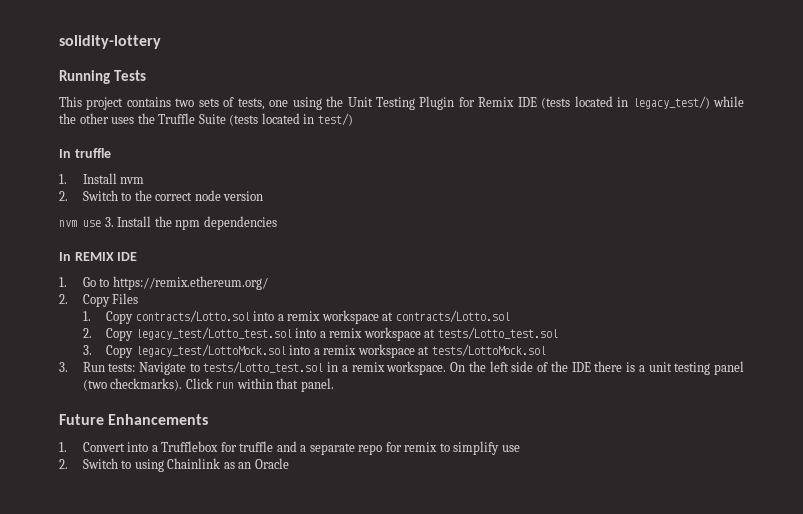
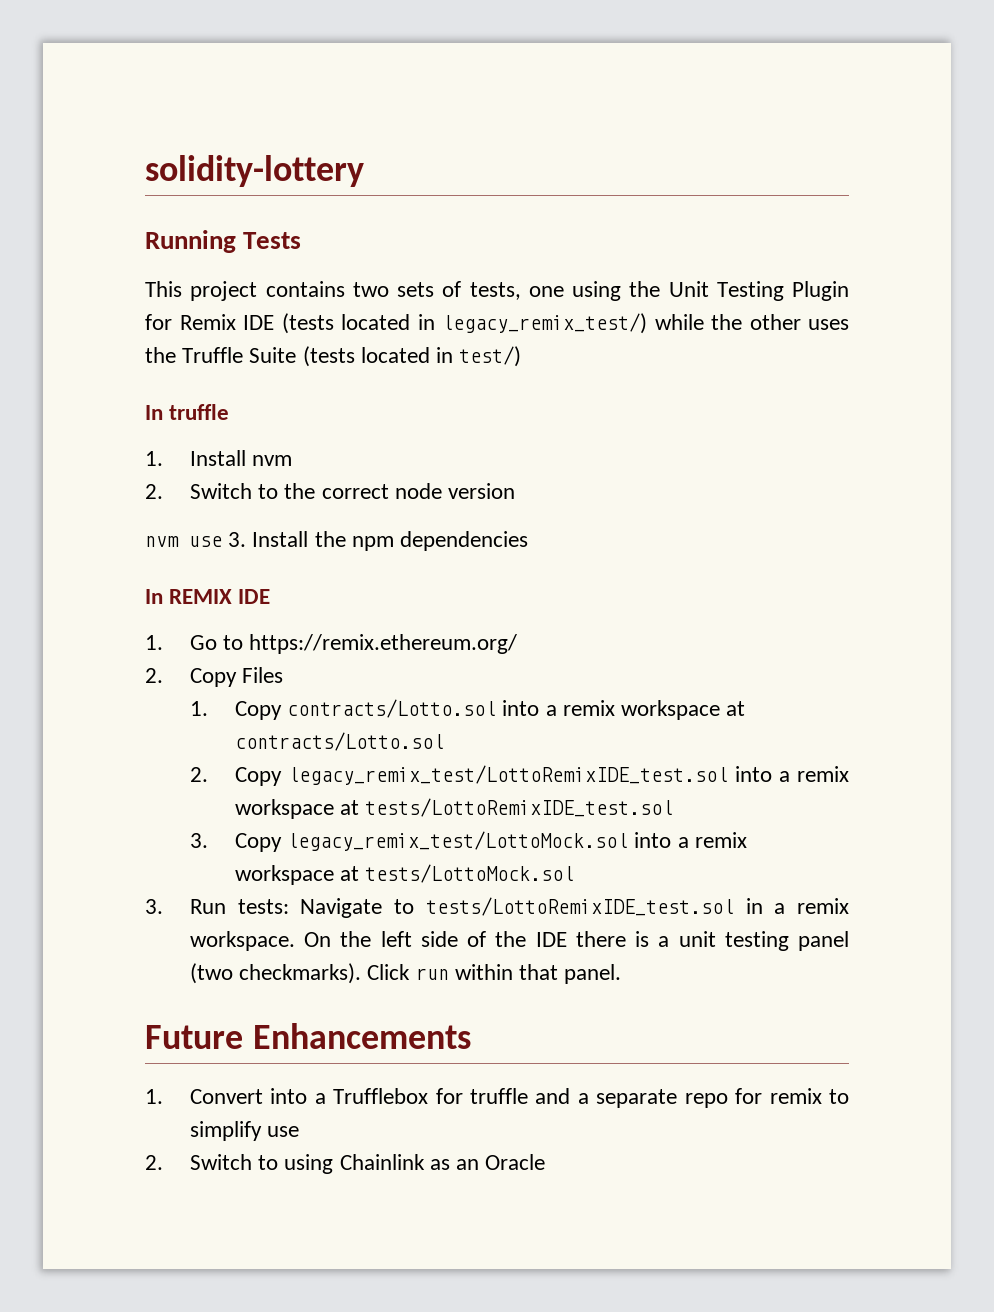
[632,96,710,109] legacy_test/) -> [442,313,647,334] legacy_remix_test/)
[135,327,558,341] legacy_test/Lotto_test.sol into a remix workspace at tests/Lotto_test.sol -> [287,765,849,785] [234,798,674,819] legacy_remix_test/LottoRemixIDE_test.sol into a remix workspace at tests/LottoRemixIDE_test.sol
[135,344,286,357] legacy_test/LottoMock.sol -> [287,831,629,851] legacy_remix_test/LottoMock.sol
[203,361,324,374] tests/Lotto_test.sol -> [425,897,734,916] tests/LottoRemixIDE_test.sol

